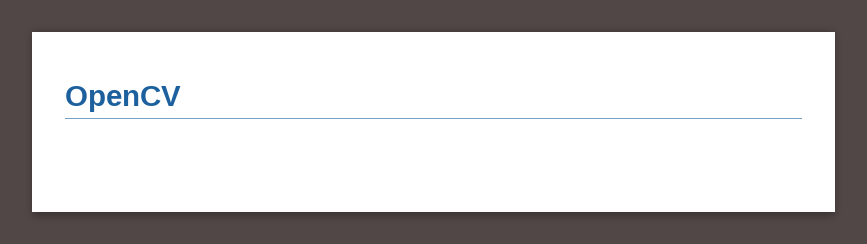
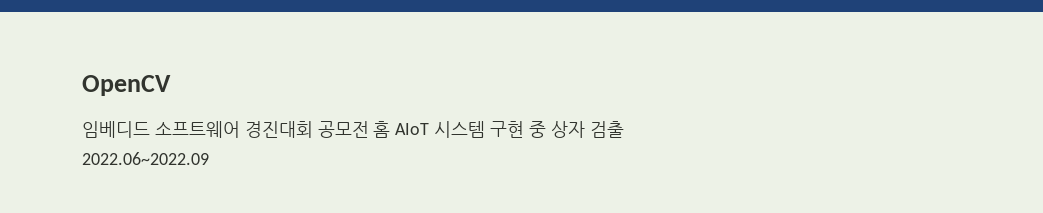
(181, 99) none -> [82,121,624,138] [82,152,209,165] // 임베디드 소프트웨어 경진대회 공모전 홈 AIoT 시스템 구현 중 상자 검출 // 2022.06~2022.09

